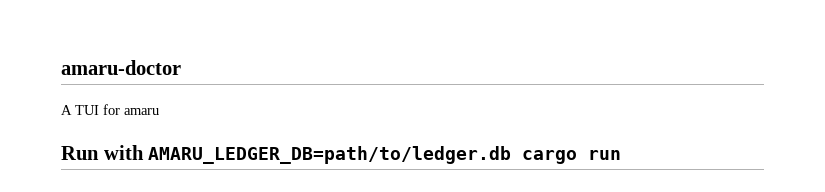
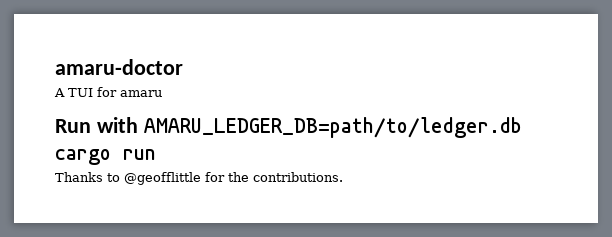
(622, 155) none -> [55,172,343,185] // Thanks to @geofflittle for the contributions.

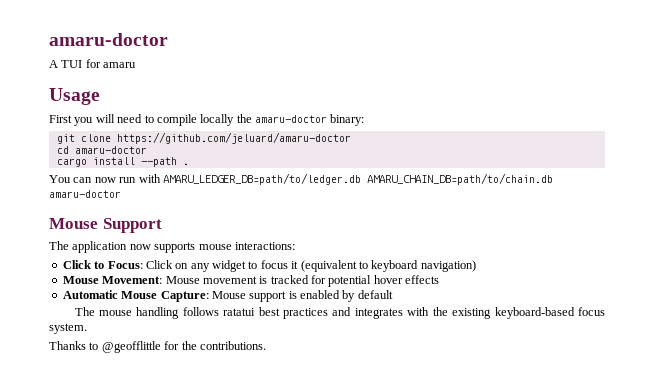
[55,117,522,138] [55,149,156,165] Run with AMARU_LEDGER_DB=path/to/ledger.db cargo run -> [49,88,100,105] [49,114,365,126] [56,132,351,144] [56,146,147,154] [56,157,189,167] [49,173,553,185] [49,190,121,198] [49,218,162,233] [49,241,295,253] [62,260,476,272] [62,275,440,287] [62,290,393,302] [74,307,606,319] [49,323,87,334] Usage // First you will need to compile locally the amaru-doctor binary: // git clone https://github.com/jeluard/amaru-doctor // cd amaru-doctor // cargo install --path . // You can now run with AMARU_LEDGER_DB=path/to/ledger.db AMARU_CHAIN_DB=path/to/chain.db amaru-doctor // Mouse Support // The application now supports mouse interactions: // Click to Focus: Click on any widget to focus it (equivalent to keyboard navigation) // Mouse Movement: Mouse movement is tracked for potential hover effects // Automatic Mouse Capture: Mouse support is enabled by default // The mouse handling follows ratatui best practices and integrates with the existing keyboard-based focus system.

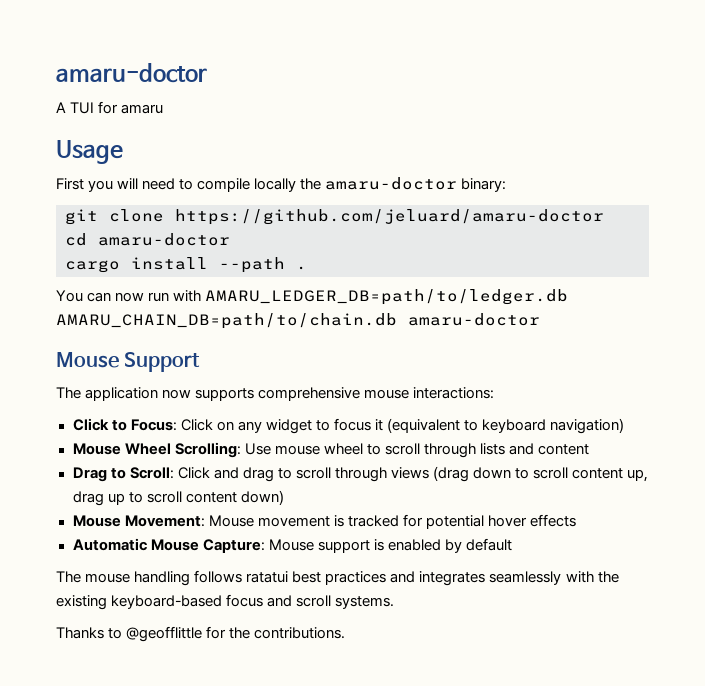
(196, 247) none -> [258,387,361,401] comprehensive
(476, 266) none -> [72,442,590,458] [72,466,649,482] [72,490,284,506] // Mouse Wheel Scrolling: Use mouse wheel to scroll through lists and content // Drag to Scroll: Click and drag to scroll through views (drag down to scroll content up, drag up to scroll content down)
(403, 313) none -> [489,571,562,585] seamlessly
[49,323,87,334] system. -> [267,595,395,609] and scroll systems.

